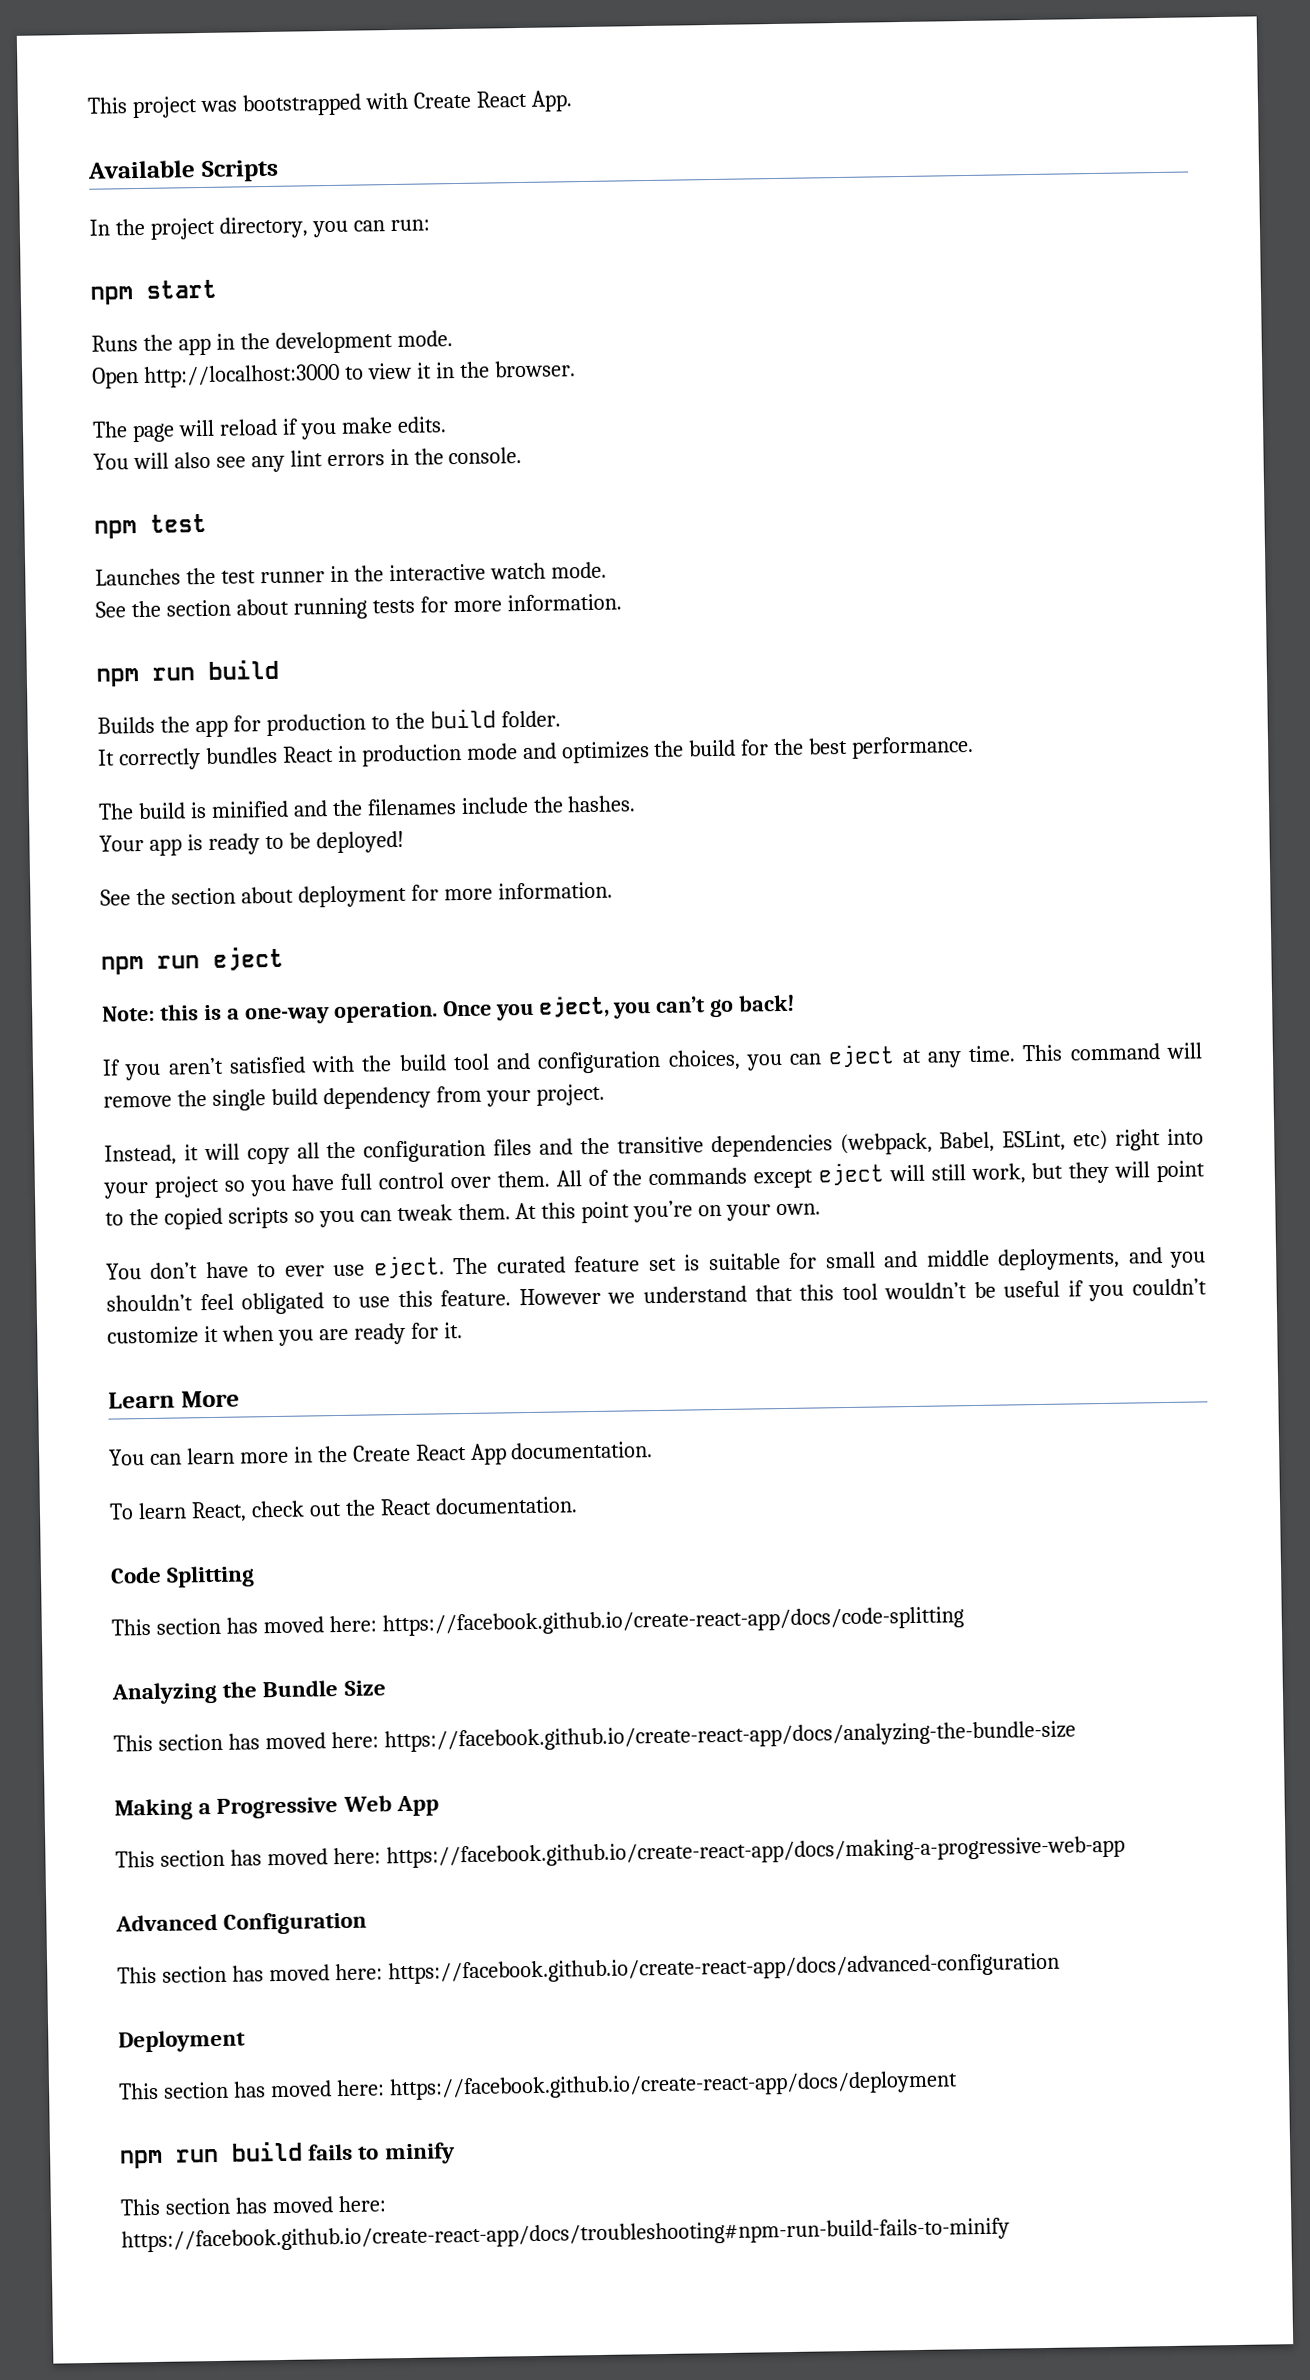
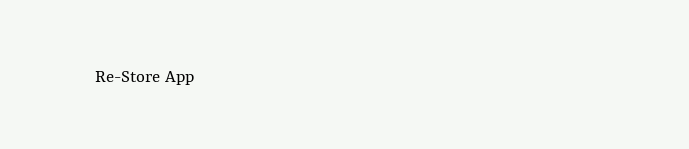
[87,90,573,119] [87,159,279,183] [89,216,430,240] [90,279,217,305] [91,330,453,356] [92,360,576,389] [92,416,447,443] [93,446,523,473] [94,513,207,539] [95,561,607,586] [95,593,622,620] [96,659,279,687] [97,708,561,738] [98,735,975,771] [98,795,637,820] [99,830,404,856] [100,881,613,908] [101,946,284,975] [102,994,796,1025] [102,1042,1204,1081] [103,1083,605,1111] [104,1128,1204,1166] [103,1160,1206,1199] [105,1200,822,1230] [106,1247,1207,1280] [106,1278,1207,1315] [107,1322,463,1346] [108,1390,240,1409] [109,1441,654,1466] [109,1496,578,1523] [110,1565,256,1588] [111,1606,964,1637] [111,1680,386,1705] [113,1720,1076,1753] [114,1795,439,1821] [115,1835,1125,1869] [115,1911,368,1935] [117,1952,1060,1985] [118,2029,246,2053] [118,2070,958,2101] [120,2141,455,2169] [120,2195,387,2216] [121,2217,1010,2253] This project was bootstrapped with Create React App. // Available Scripts // In the project directory, you can run: // npm start // Runs the app in the development mode. // Open http://localhost:3000 to view it in the browser. // The page will reload if you make edits. // You will also see any lint errors in the console. // npm test // Launches the test runner in the interactive watch mode. // See the section about running tests for more information. // npm run build // Builds the app for production to the build folder. // It correctly bundles React in production mode and optimizes the build for the best performance. // The build is minified and the filenames include the hashes. // Your app is ready to be deployed! // See the section about deployment for more information. // npm run eject // Note: this is a one-way operation. Once you eject, you can’t go back! // If you aren’t satisfied with the build tool and configuration choices, you can eject at any time. This command will remove the single build dependency from your project. // Instead, it will copy all the configuration files and the transitive dependencies (webpack, Babel, ESLint, etc) right into your project so you have full control over them. All of the commands except eject will still work, but they will point to the copied scripts so you can tweak them. At this point you’re on your own. // You don’t have to ever use eject. The curated feature set is suitable for small and middle deployments, and you shouldn’t feel obligated to use this feature. However we understand that this tool wouldn’t be useful if you couldn’t customize it when you are ready for it. // Learn More // You can learn more in the Create React App documentation. // To learn React, check out the React documentation. // Code Splitting // This section has moved here: https://facebook.github.io/create-react-app/docs/code-splitting // Analyzing the Bundle Size // This section has moved here: https://facebook.github.io/create-react-app/docs/analyzing-the-bundle-size // Making a Progressive Web App // This section has moved here: https://facebook.github.io/create-react-app/docs/making-a-progressive-web-app // Advanced Configuration // This section has moved here: https://facebook.github.io/create-react-app/docs/advanced-configuration // Deployment // This section has moved here: https://facebook.github.io/create-react-app/docs/deployment // npm run build fails to minify // This section has moved here: https://facebook.github.io/create-react-app/docs/troubleshooting#npm-run-build-fails-to-minify -> [95,71,194,85] Re-Store App

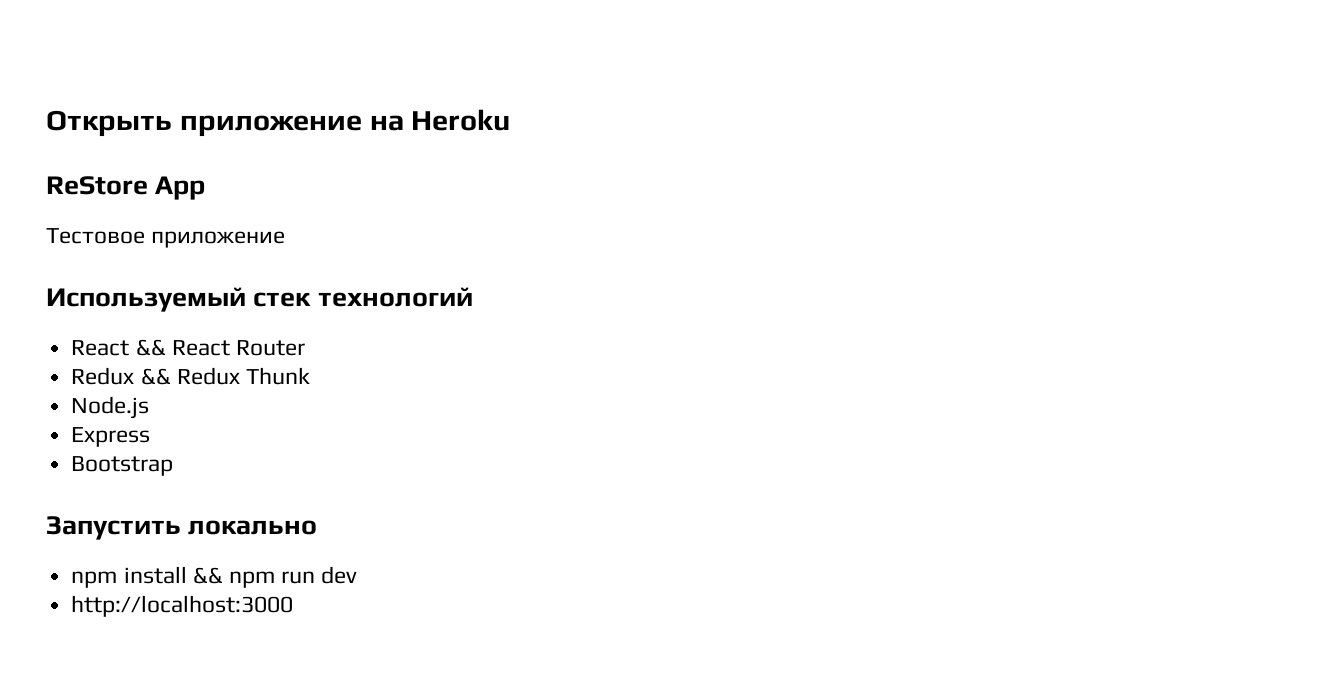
[95,71,194,85] Re-Store App -> [46,109,511,137] [46,176,206,200] [46,228,286,248] [46,287,473,312] [71,339,305,356] [71,367,310,385] [71,396,150,419] [71,427,151,447] [71,456,174,476] [46,516,318,540] [71,566,358,588] [71,595,294,617] Открыть приложение на Heroku // ReStore App // Тестовое приложение // Используемый стек технологий // React && React Router // Redux && Redux Thunk // Node.js // Express // Bootstrap // Запустить локально // npm install && npm run dev // http://localhost:3000

